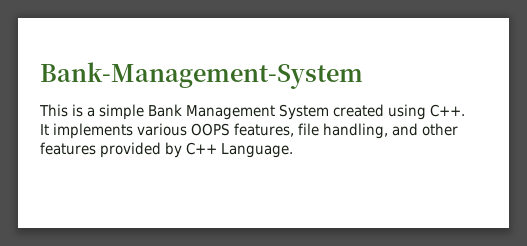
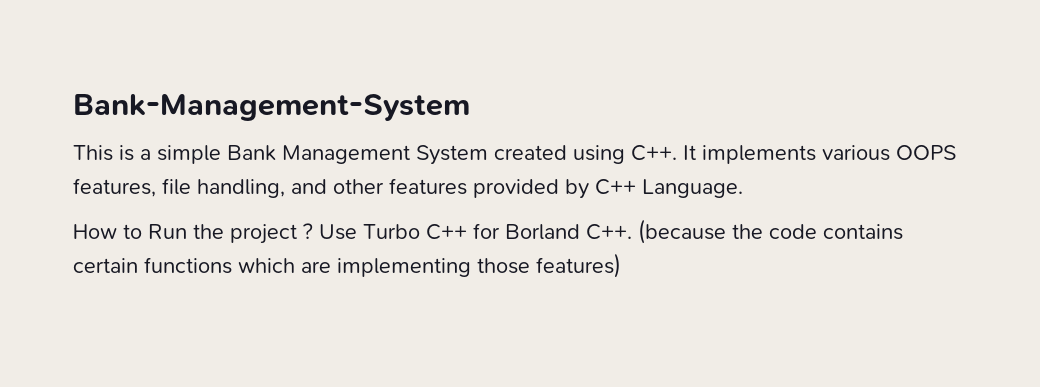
(294, 150) none -> [73,219,903,244] [73,253,621,278] // How to Run the project ? Use Turbo C++ for Borland C++. (because the code contains certain functions which are implementing those features)

